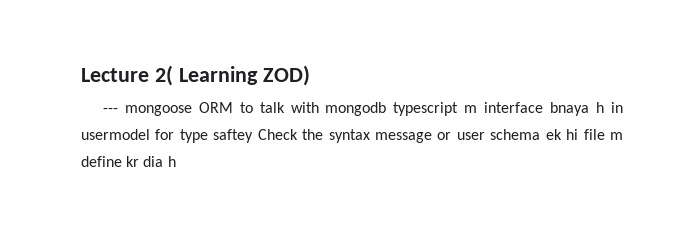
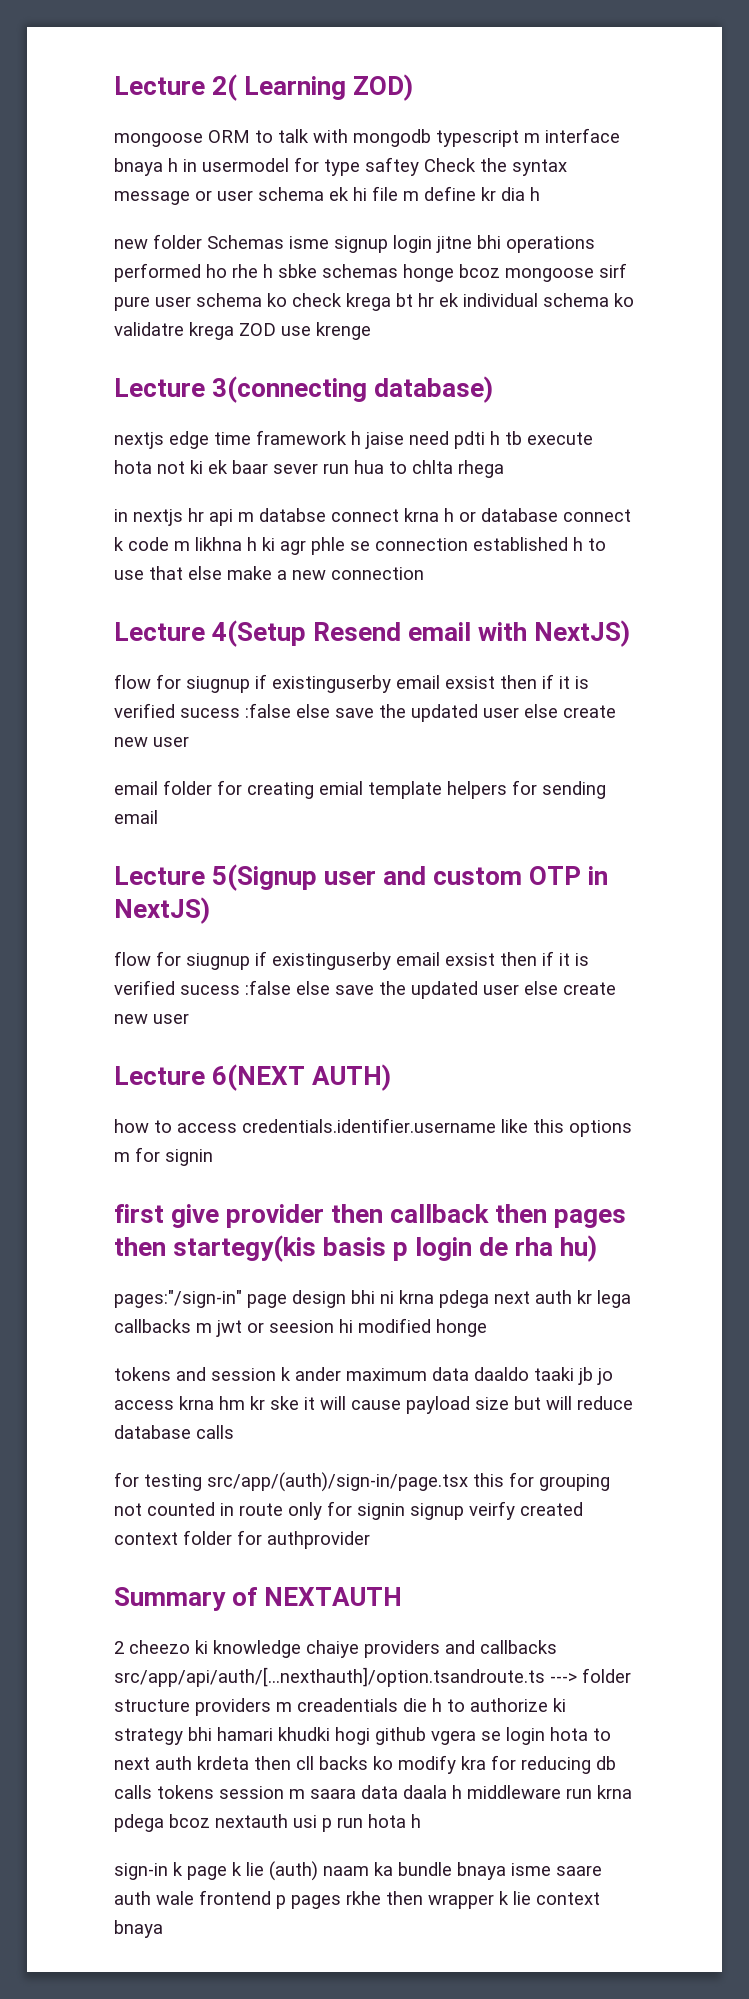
[102,108,118,113] --- -> (414, 87) none
(176, 161) none -> [114,234,595,253] [114,263,627,282] [114,293,634,311] [114,322,371,340] [114,376,494,403] [114,430,593,449] [114,460,504,478] [114,508,631,526] [114,537,606,555] [114,566,424,580] [114,620,631,647] [114,674,589,693] [114,703,616,722] [114,736,189,747] [114,780,606,799] [114,810,158,824] [114,864,609,891] [114,897,210,924] [114,951,589,970] [114,980,616,999] [114,1013,189,1024] [114,1064,392,1091] [114,1118,632,1137] [114,1147,213,1166] [114,1204,627,1228] [114,1235,598,1262] [114,1290,631,1308] [114,1318,487,1337] [114,1367,613,1385] [114,1396,633,1414] [114,1425,234,1439] [114,1472,610,1492] [114,1501,583,1520] [114,1530,370,1549] [114,1587,403,1611] [114,1640,557,1658] [114,1667,631,1687] [114,1698,566,1716] [114,1727,611,1745] [114,1755,616,1774] [114,1785,632,1799] [114,1814,421,1832] [114,1861,602,1881] [114,1890,600,1909] [114,1920,163,1938] // new folder Schemas isme signup login jitne bhi operations performed ho rhe h sbke schemas honge bcoz mongoose sirf pure user schema ko check krega bt hr ek individual schema ko validatre krega ZOD use krenge // Lecture 3(connecting database) // nextjs edge time framework h jaise need pdti h tb execute hota not ki ek baar sever run hua to chlta rhega // in nextjs hr api m databse connect krna h or database connect k code m likhna h ki agr phle se connection established h to use that else make a new connection // Lecture 4(Setup Resend email with NextJS) // flow for siugnup if existinguserby email exsist then if it is verified sucess :false else save the updated user else create new user // email folder for creating emial template helpers for sending email // Lecture 5(Signup user and custom OTP in NextJS) // flow for siugnup if existinguserby email exsist then if it is verified sucess :false else save the updated user else create new user // Lecture 6(NEXT AUTH) // how to access credentials.identifier.username like this options m for signin // first give provider then callback then pages then startegy(kis basis p login de rha hu) // pages:"/sign-in" page design bhi ni krna pdega next auth kr lega callbacks m jwt or seesion hi modified honge // tokens and session k ander maximum data daaldo taaki jb jo access krna hm kr ske it will cause payload size but will reduce database calls // for testing src/app/(auth)/sign-in/page.tsx this for grouping not counted in route only for signin signup veirfy created context folder for authprovider // Summary of NEXTAUTH // 2 cheezo ki knowledge chaiye providers and callbacks src/app/api/auth/[...nexthauth]/option.tsandroute.ts ---> folder structure providers m creadentials die h to authorize ki strategy bhi hamari khudki hogi github vgera se login hota to next auth krdeta then cll backs ko modify kra for reducing db calls tokens session m saara data daala h middleware run krna pdega bcoz nextauth usi p run hota h // sign-in k page k lie (auth) naam ka bundle bnaya isme saare auth wale frontend p pages rkhe then wrapper k lie context bnaya

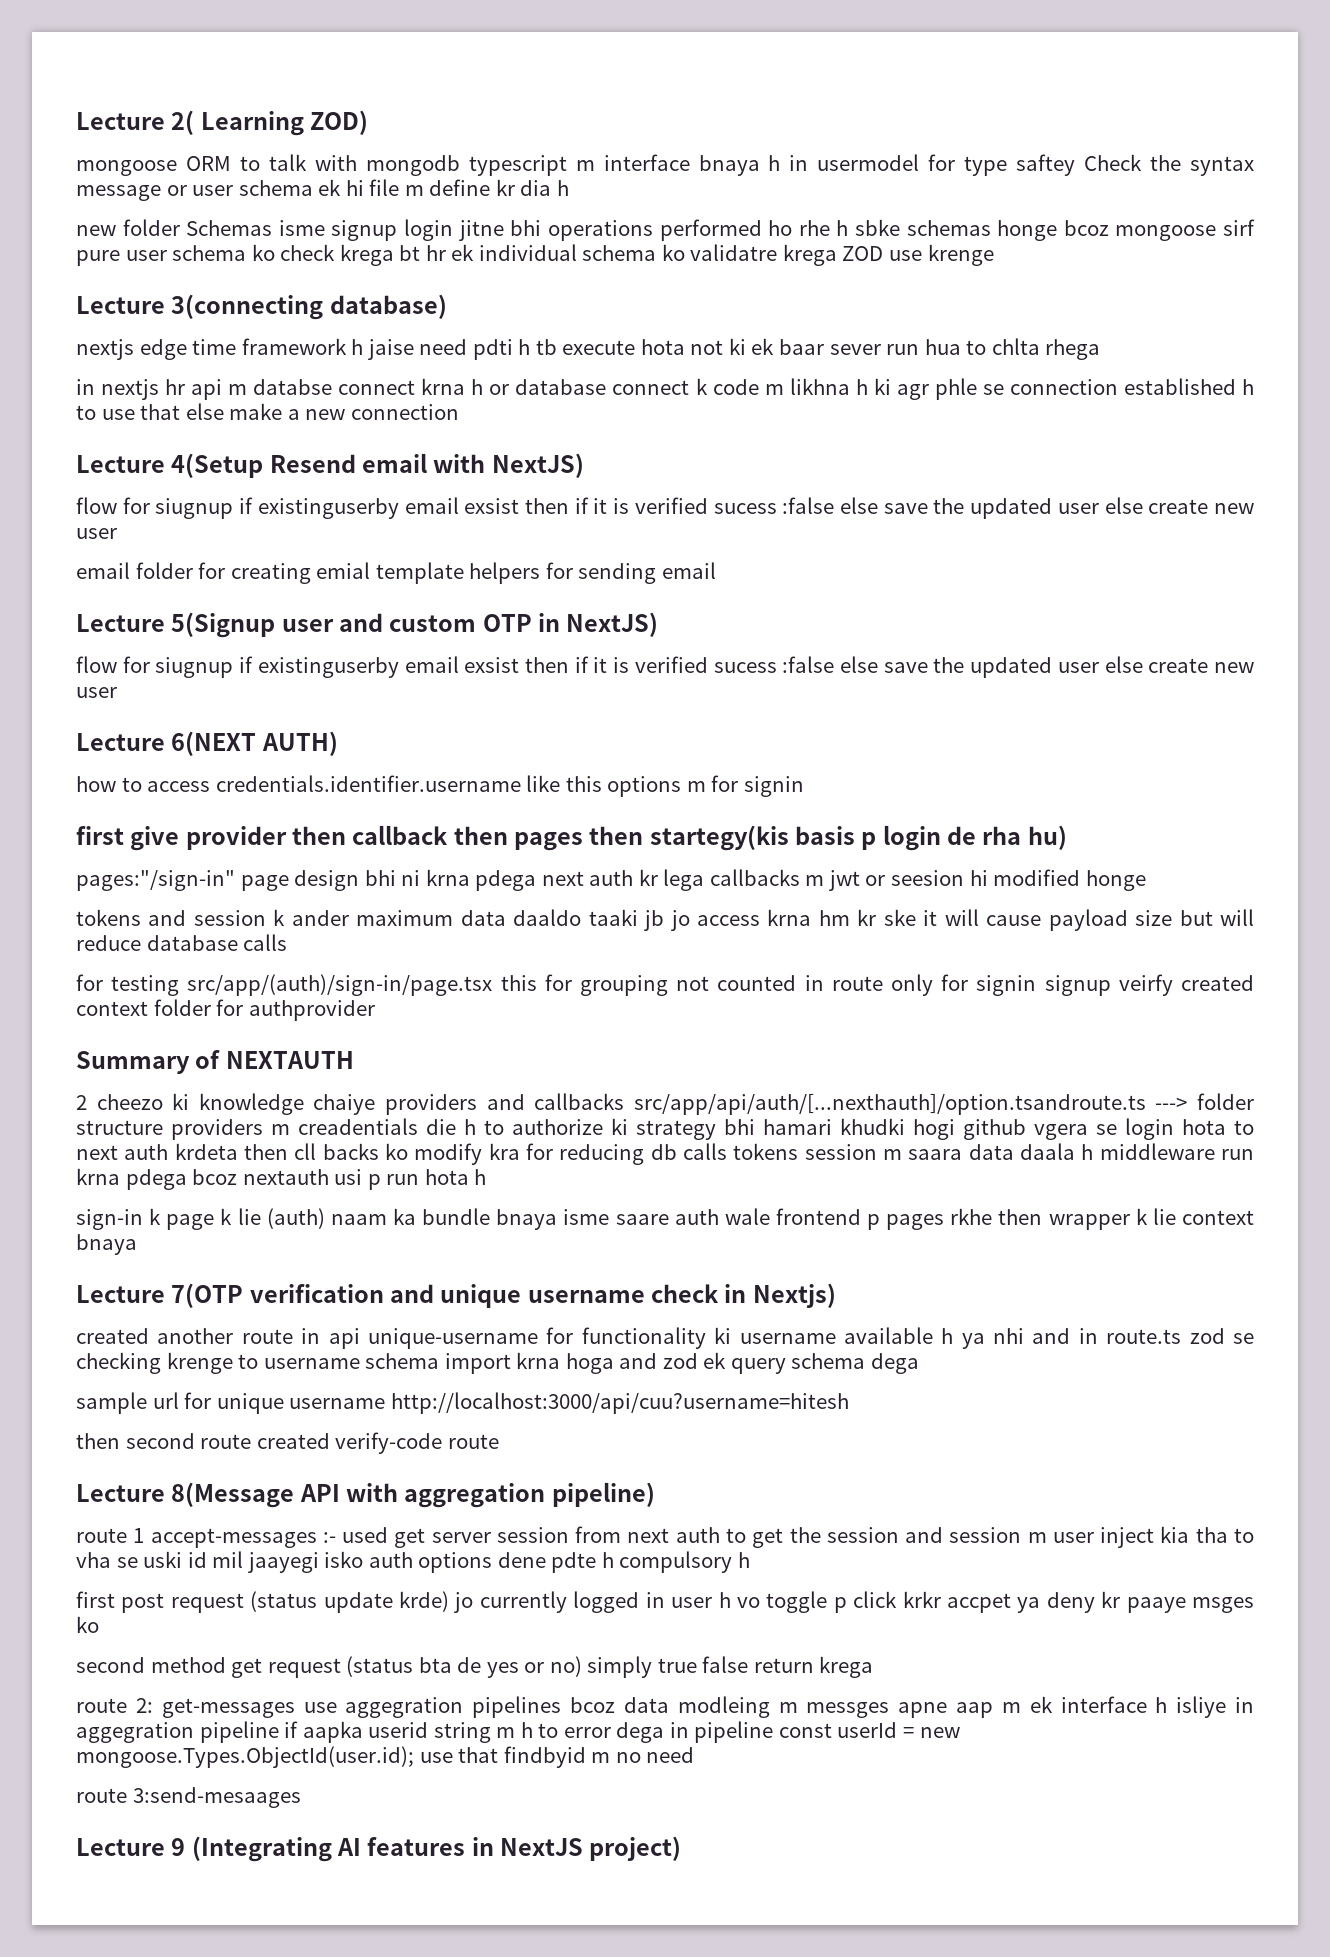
(163, 1929) none -> [76,1283,836,1308] [76,1327,1255,1349] [76,1352,919,1374] [76,1392,849,1414] [76,1432,499,1454] [76,1482,655,1508] [76,1526,1254,1548] [76,1551,750,1573] [76,1591,1254,1613] [76,1616,99,1633] [76,1656,874,1678] [76,1696,1255,1718] [76,1721,960,1743] [76,1746,695,1768] [76,1787,301,1808] [76,1836,682,1862] // Lecture 7(OTP verification and unique username check in Nextjs) // created another route in api unique-username for functionality ki username available h ya nhi and in route.ts zod se checking krenge to username schema import krna hoga and zod ek query schema dega // sample url for unique username http://localhost:3000/api/cuu?username=hitesh // then second route created verify-code route // Lecture 8(Message API with aggregation pipeline) // route 1 accept-messages :- used get server session from next auth to get the session and session m user inject kia tha to vha se uski id mil jaayegi isko auth options dene pdte h compulsory h // first post request (status update krde) jo currently logged in user h vo toggle p click krkr accpet ya deny kr paaye msges ko // second method get request (status bta de yes or no) simply true false return krega // route 2: get-messages use aggegration pipelines bcoz data modleing m messges apne aap m ek interface h isliye in aggegration pipeline if aapka userid string m h to error dega in pipeline const userId = new mongoose.Types.ObjectId(user.id); use that findbyid m no need // route 3:send-mesaages // Lecture 9 (Integrating AI features in NextJS project)

